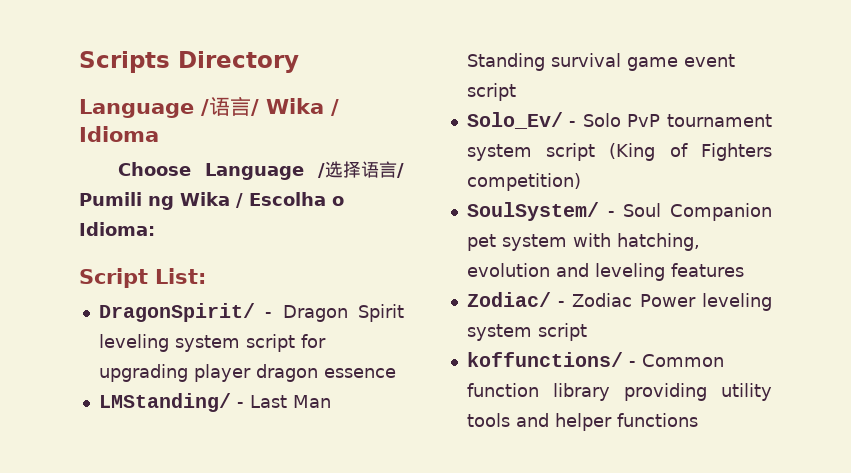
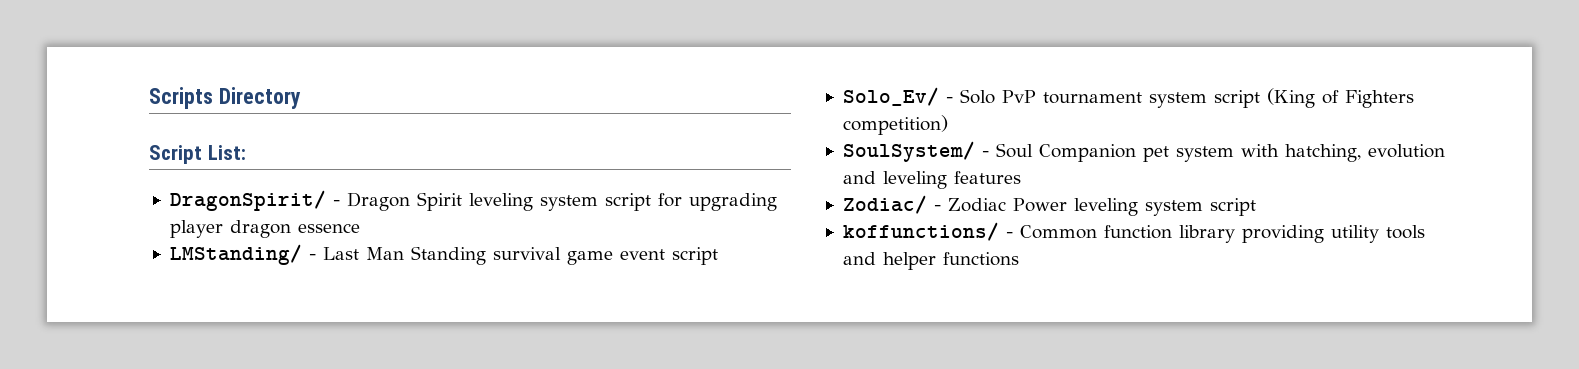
[79,96,339,118] [79,126,159,142] [117,161,404,180] [79,192,344,210] [79,222,155,236] // Language /语言/ Wika / Idioma // Choose Language /选择语言/ Pumili ng Wika / Escolha o Idioma: -> (301, 98) none

